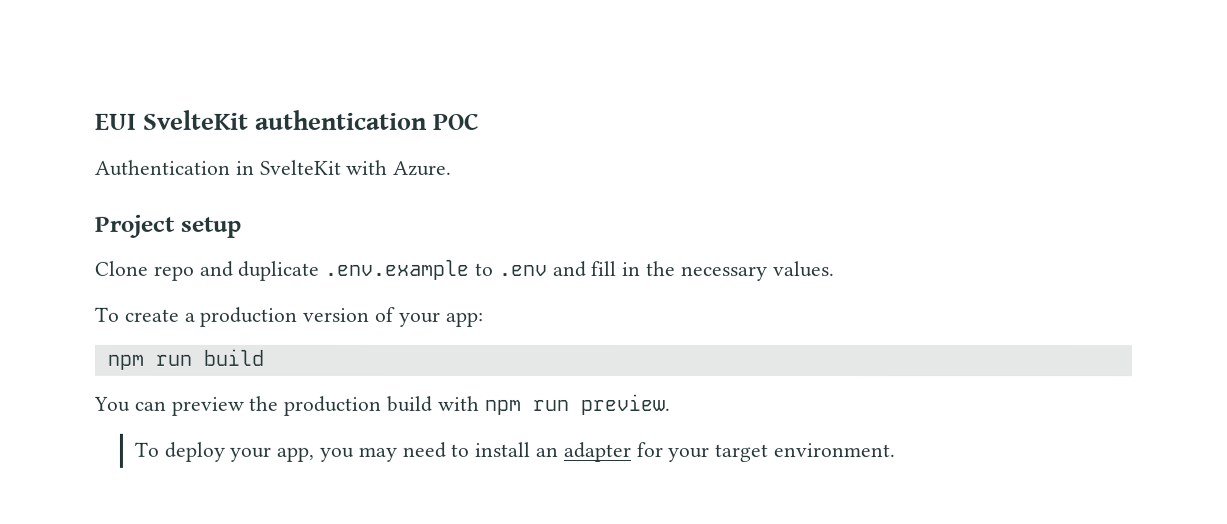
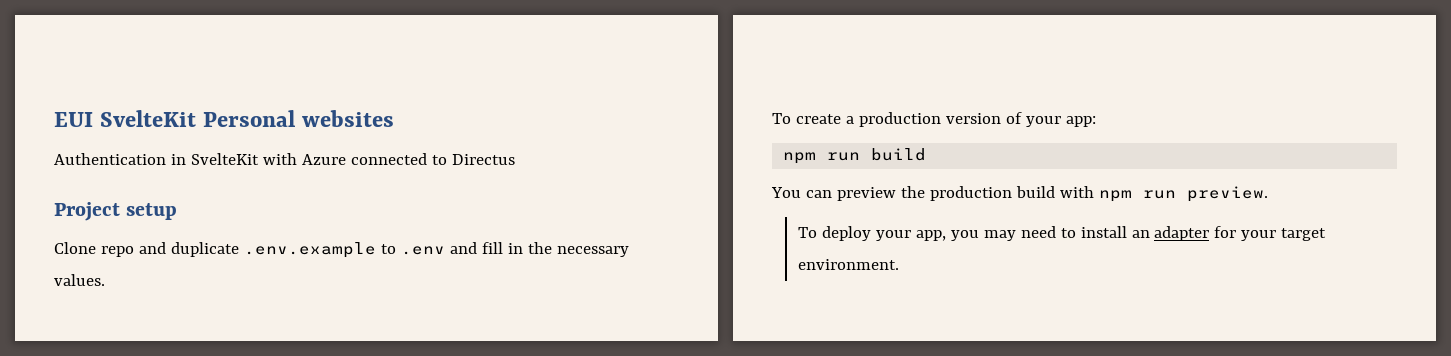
[255,109,481,130] authentication POC -> [203,110,395,127] Personal websites
[393,160,453,176] Azure. -> [301,153,515,165] Azure connected to Directus

